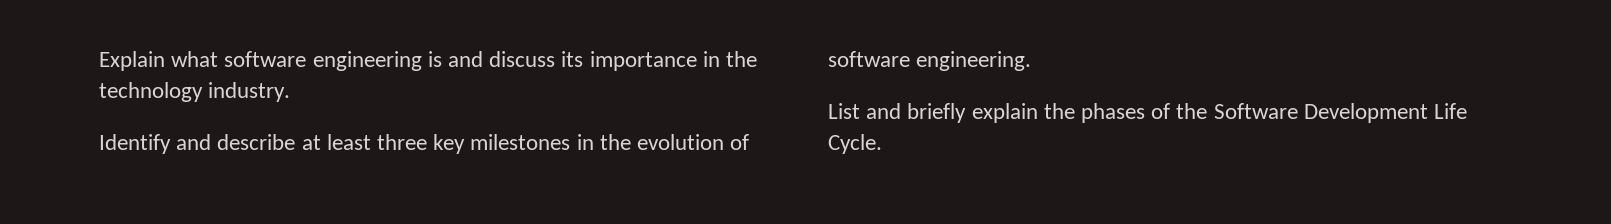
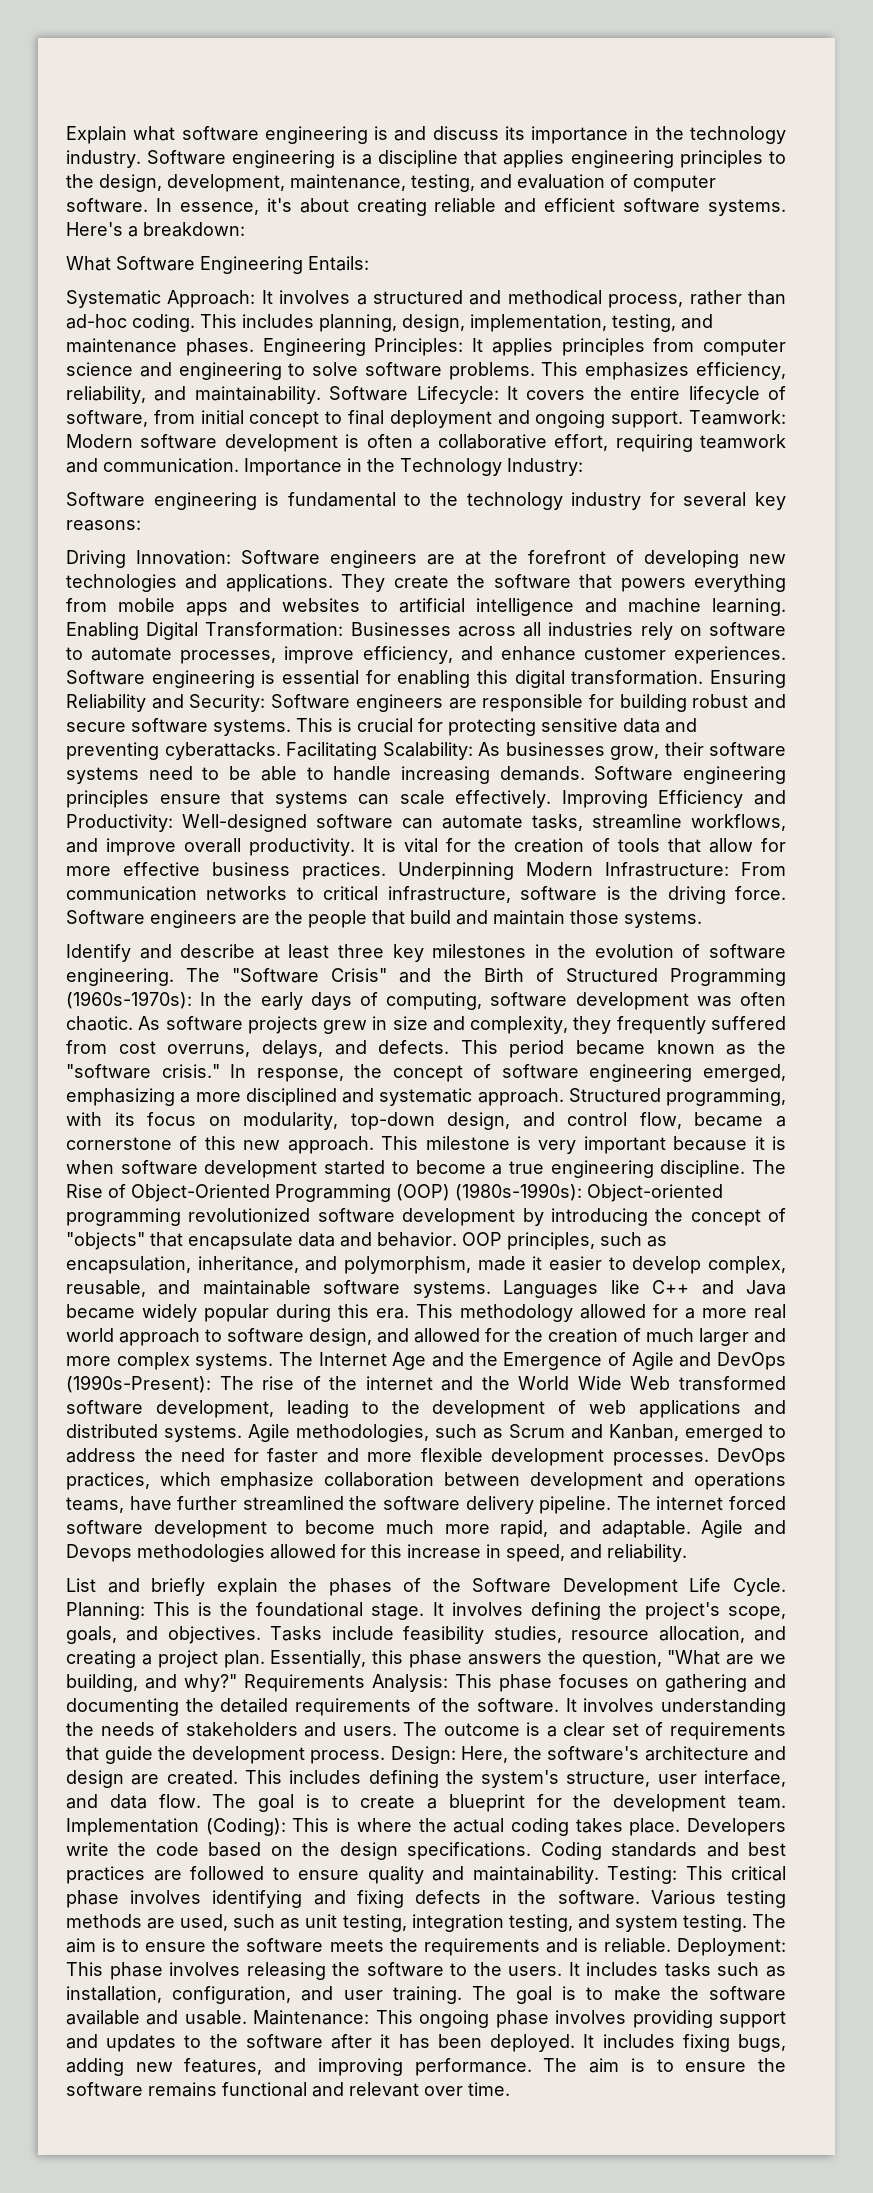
(291, 92) none -> [147,150,786,168] [66,174,716,192] [66,198,786,216] [66,222,245,237] [66,256,369,274] [66,290,786,308] [66,314,713,332] [66,338,786,356] [66,362,786,380] [66,386,786,404] [66,410,786,428] [66,434,787,452] [66,458,583,476] [66,492,787,510] [66,520,141,531] [66,550,786,568] [66,574,787,592] [66,598,786,616] [66,622,786,640] [66,646,786,664] [66,670,787,688] [66,694,787,712] [66,718,697,736] [66,742,786,760] [66,766,786,784] [66,790,786,808] [66,814,786,832] [66,838,787,856] [66,862,786,880] [66,886,787,904] [66,910,702,928] Software engineering is a discipline that applies engineering principles to the design, development, maintenance, testing, and evaluation of computer software. In essence, it's about creating reliable and efficient software systems. Here's a breakdown: // What Software Engineering Entails: // Systematic Approach: It involves a structured and methodical process, rather than ad-hoc coding. This includes planning, design, implementation, testing, and maintenance phases. Engineering Principles: It applies principles from computer science and engineering to solve software problems. This emphasizes efficiency, reliability, and maintainability. Software Lifecycle: It covers the entire lifecycle of software, from initial concept to final deployment and ongoing support. Teamwork: Modern software development is often a collaborative effort, requiring teamwork and communication. Importance in the Technology Industry: // Software engineering is fundamental to the technology industry for several key reasons: // Driving Innovation: Software engineers are at the forefront of developing new technologies and applications. They create the software that powers everything from mobile apps and websites to artificial intelligence and machine learning. Enabling Digital Transformation: Businesses across all industries rely on software to automate processes, improve efficiency, and enhance customer experiences. Software engineering is essential for enabling this digital transformation. Ensuring Reliability and Security: Software engineers are responsible for building robust and secure software systems. This is crucial for protecting sensitive data and preventing cyberattacks. Facilitating Scalability: As businesses grow, their software systems need to be able to handle increasing demands. Software engineering principles ensure that systems can scale effectively. Improving Efficiency and Productivity: Well-designed software can automate tasks, streamline workflows, and improve overall productivity. It is vital for the creation of tools that allow for more effective business practices. Underpinning Modern Infrastructure: From communication networks to critical infrastructure, software is the driving force. Software engineers are the people that build and maintain those systems.
(1032, 61) none -> [186,968,786,986] [66,991,786,1010] [66,1016,786,1034] [66,1040,786,1058] [66,1064,786,1082] [66,1088,786,1106] [66,1112,786,1130] [66,1136,786,1154] [66,1160,786,1178] [66,1183,723,1202] [66,1208,786,1226] [66,1232,667,1250] [66,1256,786,1274] [66,1280,786,1298] [66,1304,786,1322] [66,1328,786,1346] [66,1352,786,1370] [66,1375,786,1393] [66,1400,787,1418] [66,1424,786,1442] [66,1448,786,1466] [66,1472,786,1490] [66,1496,787,1514] [66,1520,786,1538] [66,1544,687,1562] The "Software Crisis" and the Birth of Structured Programming (1960s-1970s): In the early days of computing, software development was often chaotic. As software projects grew in size and complexity, they frequently suffered from cost overruns, delays, and defects. This period became known as the "software crisis." In response, the concept of software engineering emerged, emphasizing a more disciplined and systematic approach. Structured programming, with its focus on modularity, top-down design, and control flow, became a cornerstone of this new approach. This milestone is very important because it is when software development started to become a true engineering discipline. The Rise of Object-Oriented Programming (OOP) (1980s-1990s): Object-oriented programming revolutionized software development by introducing the concept of "objects" that encapsulate data and behavior. OOP principles, such as encapsulation, inheritance, and polymorphism, made it easier to develop complex, reusable, and maintainable software systems. Languages like C++ and Java became widely popular during this era. This methodology allowed for a more real world approach to software design, and allowed for the creation of much larger and more complex systems. The Internet Age and the Emergence of Agile and DevOps (1990s-Present): The rise of the internet and the World Wide Web transformed software development, leading to the development of web applications and distributed systems. Agile methodologies, such as Scrum and Kanban, emerged to address the need for faster and more flexible development processes. DevOps practices, which emphasize collaboration between development and operations teams, have further streamlined the software delivery pipeline. The internet forced software development to become much more rapid, and adaptable. Agile and Devops methodologies allowed for this increase in speed, and reliability.
(882, 144) none -> [66,1602,786,1620] [66,1626,787,1644] [66,1650,787,1668] [66,1674,786,1692] [66,1698,786,1716] [66,1722,787,1740] [66,1746,786,1764] [66,1770,786,1788] [66,1794,786,1812] [66,1818,786,1836] [66,1842,786,1860] [66,1866,786,1884] [66,1890,786,1908] [66,1914,787,1932] [66,1938,786,1956] [66,1962,787,1980] [66,1986,786,2004] [66,2010,787,2028] [66,2034,787,2052] [66,2058,787,2076] [66,2082,510,2097] Planning: This is the foundational stage. It involves defining the project's scope, goals, and objectives. Tasks include feasibility studies, resource allocation, and creating a project plan. Essentially, this phase answers the question, "What are we building, and why?" Requirements Analysis: This phase focuses on gathering and documenting the detailed requirements of the software. It involves understanding the needs of stakeholders and users. The outcome is a clear set of requirements that guide the development process. Design: Here, the software's architecture and design are created. This includes defining the system's structure, user interface, and data flow. The goal is to create a blueprint for the development team. Implementation (Coding): This is where the actual coding takes place. Developers write the code based on the design specifications. Coding standards and best practices are followed to ensure quality and maintainability. Testing: This critical phase involves identifying and fixing defects in the software. Various testing methods are used, such as unit testing, integration testing, and system testing. The aim is to ensure the software meets the requirements and is reliable. Deployment: This phase involves releasing the software to the users. It includes tasks such as installation, configuration, and user training. The goal is to make the software available and usable. Maintenance: This ongoing phase involves providing support and updates to the software after it has been deployed. It includes fixing bugs, adding new features, and improving performance. The aim is to ensure the software remains functional and relevant over time.

